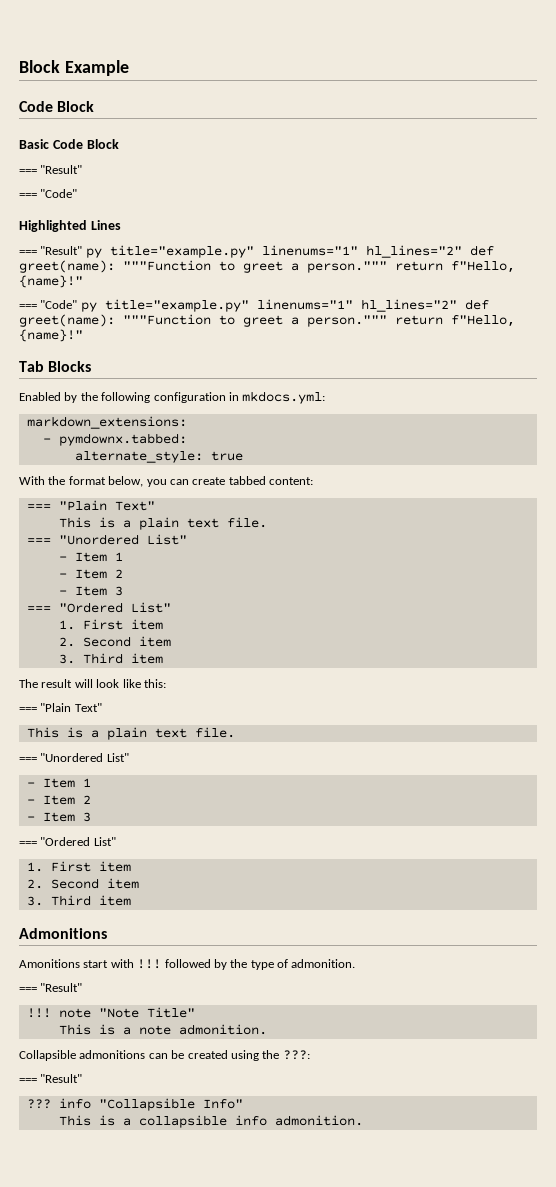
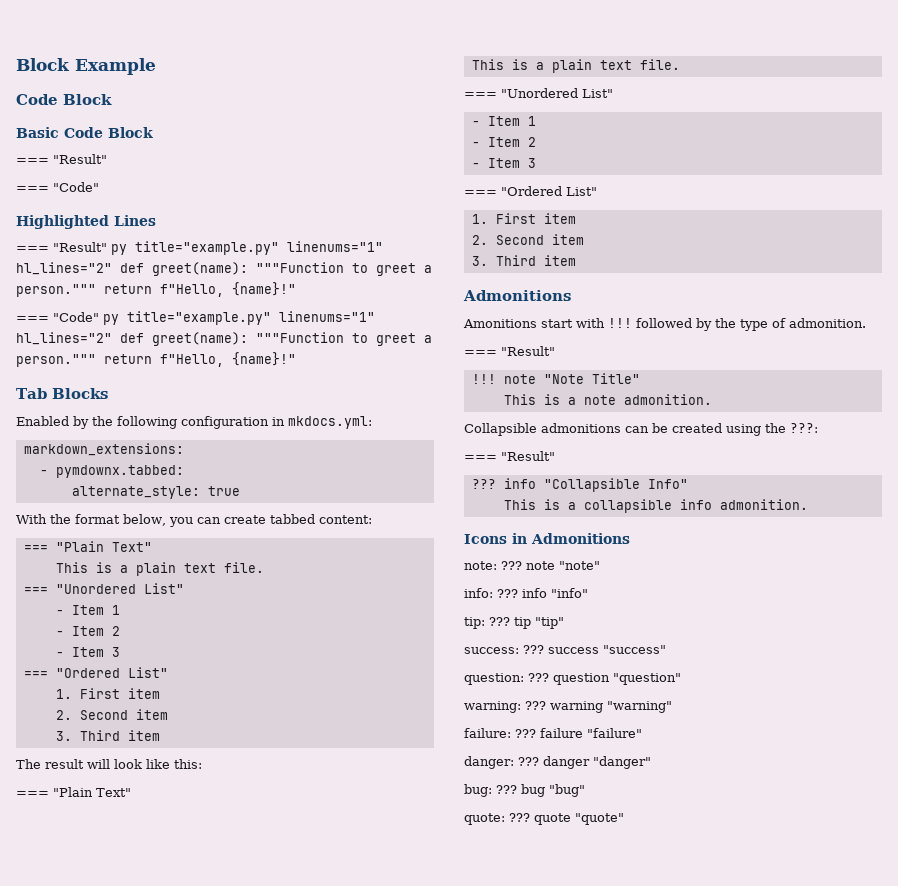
(363, 1120) none -> [464,533,630,544] [464,561,600,570] [464,588,588,598] [464,617,564,629] [464,645,666,654] [464,673,681,685] [464,701,672,713] [464,728,642,738] [464,756,651,769] [464,784,585,797] [464,813,624,825] // Icons in Admonitions // note: ??? note "note" // info: ??? info "info" // tip: ??? tip "tip" // success: ??? success "success" // question: ??? question "question" // warning: ??? warning "warning" // failure: ??? failure "failure" // danger: ??? danger "danger" // bug: ??? bug "bug" // quote: ??? quote "quote"

